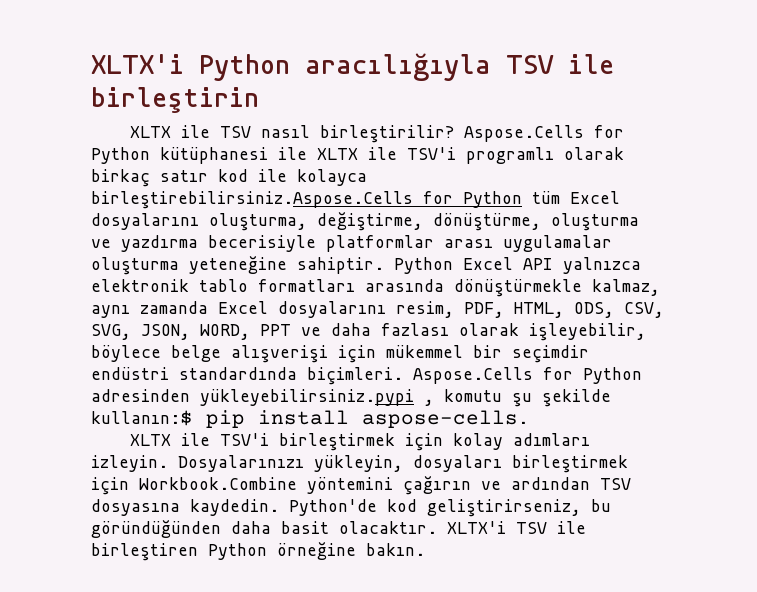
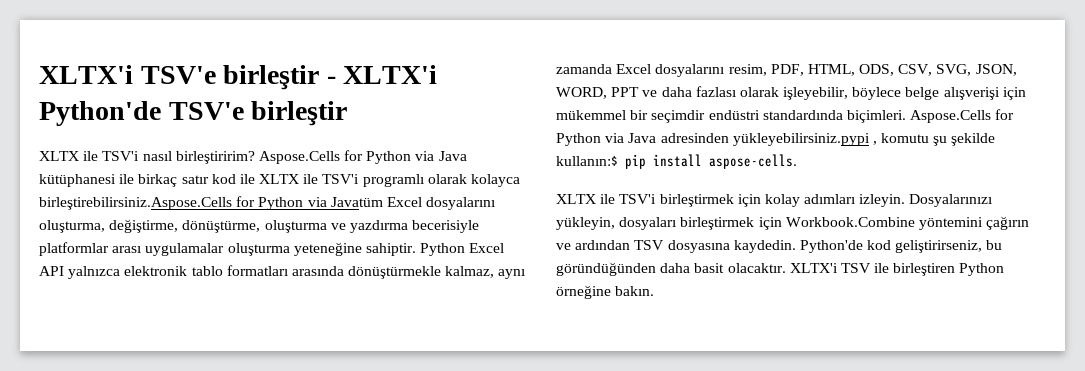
[91,53,614,81] [91,87,259,113] [130,125,625,143] [91,147,268,164] XLTX'i Python aracılığıyla TSV ile birleştirin // XLTX ile TSV nasıl birleştirilir? Aspose.Cells for Python kütüphanesi -> [39,65,438,90] [39,101,348,126] [39,150,467,164] [39,174,236,187] XLTX'i TSV'e birleştir - XLTX'i Python'de TSV'e birleştir // XLTX ile TSV'i nasıl birleştiririm? Aspose.Cells for Python via Java kütüphanesi ile birkaç satır kod
[91,169,287,187] birkaç satır kod ile -> (467, 179) none
[532,191,560,204] tüm -> [307,197,383,207] via Javatüm
(642, 375) none -> [605,133,657,143] via Java

